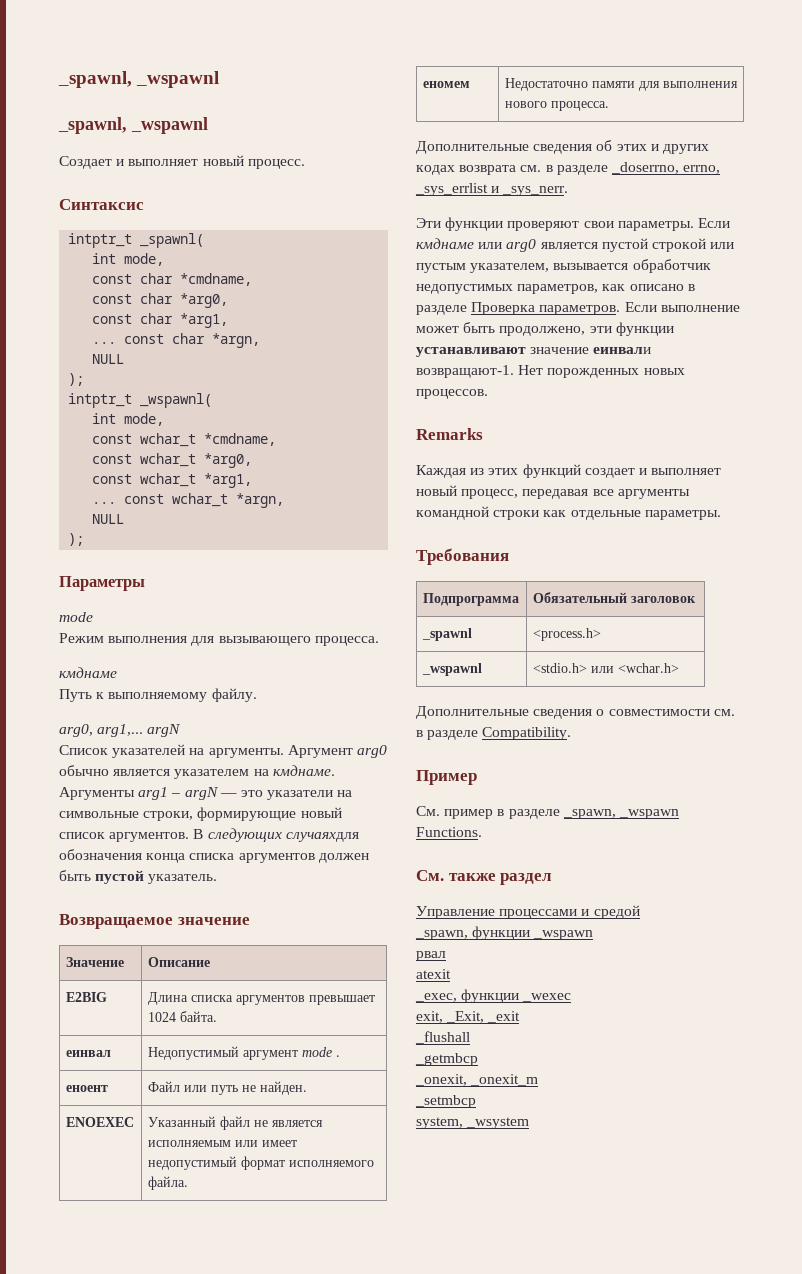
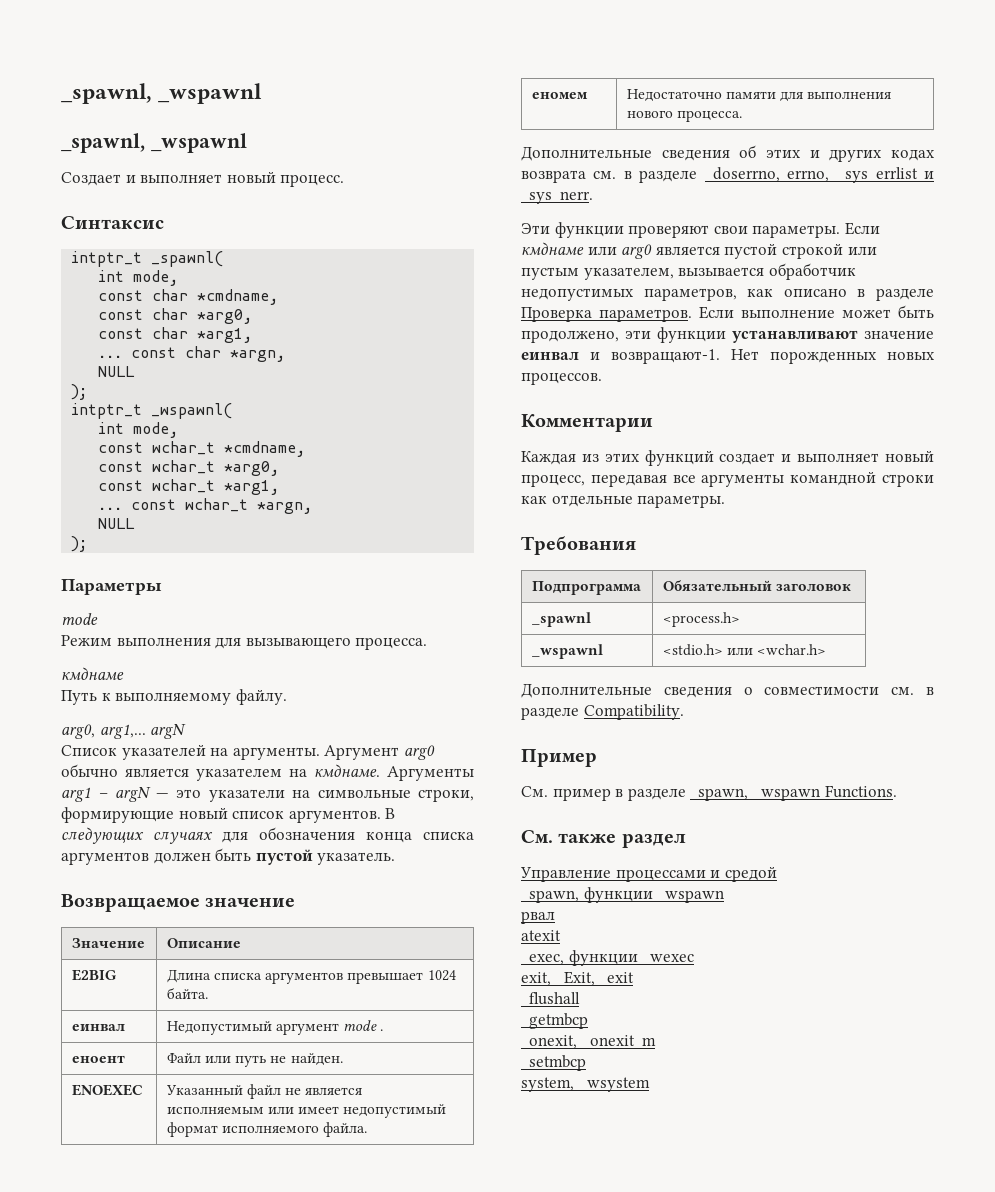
[285,832,359,842] случаяхдля -> [153,831,248,844] случаях для
[593,347,652,354] еинвали -> [521,352,600,360] еинвал и
[416,428,483,440] Remarks -> [521,414,653,432] Комментарии

